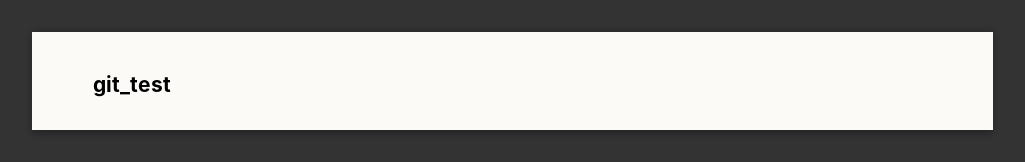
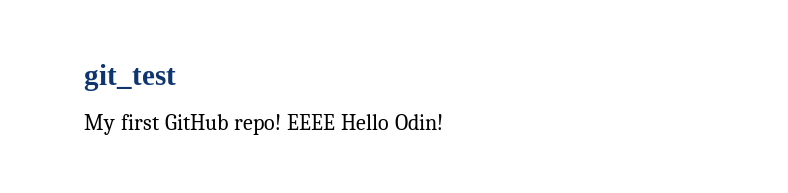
(171, 86) none -> [84,114,443,135] // My first GitHub repo! EEEE Hello Odin!

